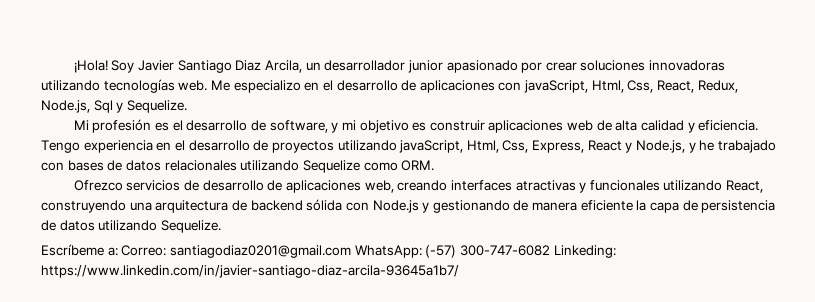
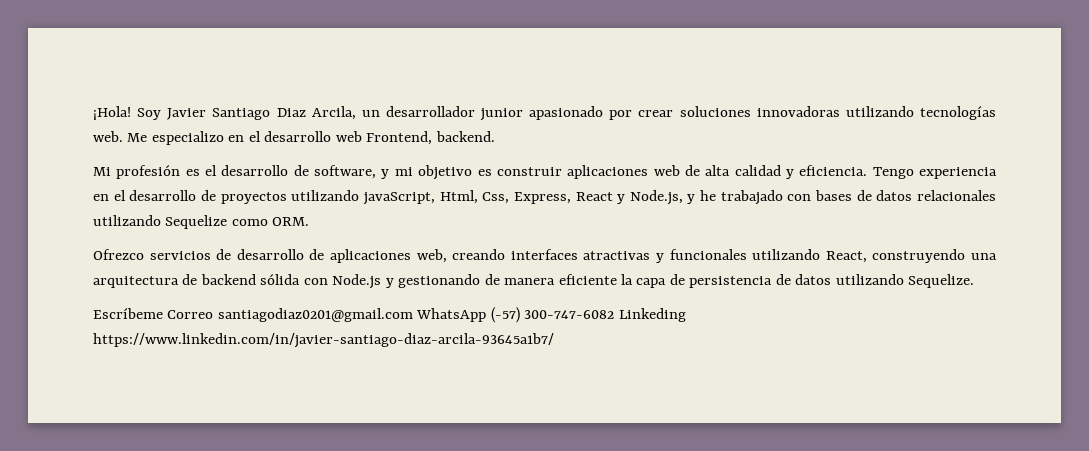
[401,80,738,93] [41,100,187,113] de aplicaciones con javaScript, Html, Css, React, Redux, Node.js, Sql y Sequelize. -> [335,131,495,145] web Frontend, backend.
[107,245,422,258] a: Correo: santiagodiaz0201@gmail.com WhatsApp: -> [167,308,487,322] Correo santiagodiaz0201@gmail.com WhatsApp
[553,245,616,258] Linkeding: -> [618,308,686,322] Linkeding

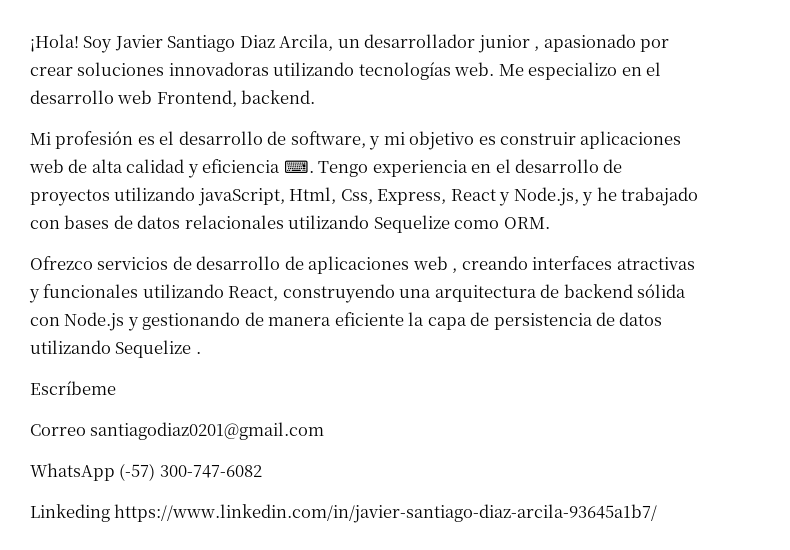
(524, 114) none -> [534,46,540,51] ,
[799,165,868,176] eficiencia. -> [202,159,314,173] eficiencia ⌨.
[416,249,447,263] web, -> [412,256,458,273] web ,
[908,274,975,288] Sequelize. -> [115,340,201,358] Sequelize .
(163, 313) none -> (116, 388) //
(413, 315) none -> (325, 431) //
(615, 314) none -> (262, 471) //

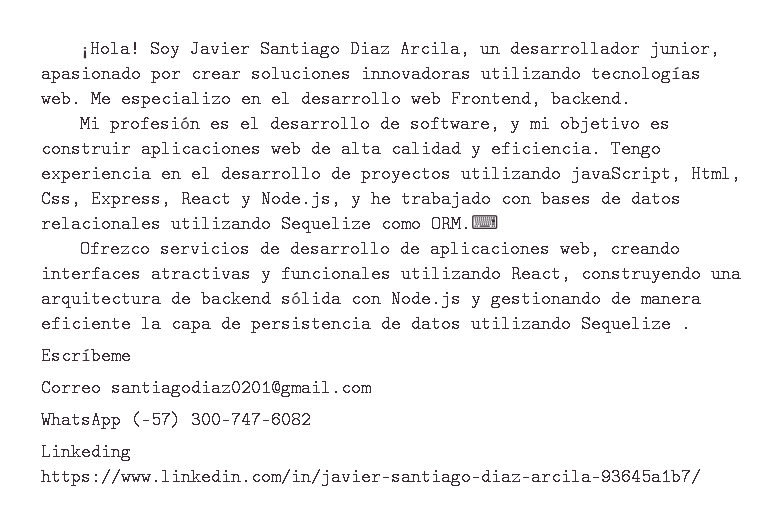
[477,35,540,53] junior , -> [650,40,721,58] junior,
[202,159,314,173] eficiencia ⌨. -> [491,140,601,158] eficiencia.
[503,217,550,229] ORM. -> [431,215,498,233] ORM.⌨
[412,256,458,273] web , -> [560,240,601,258] web,

